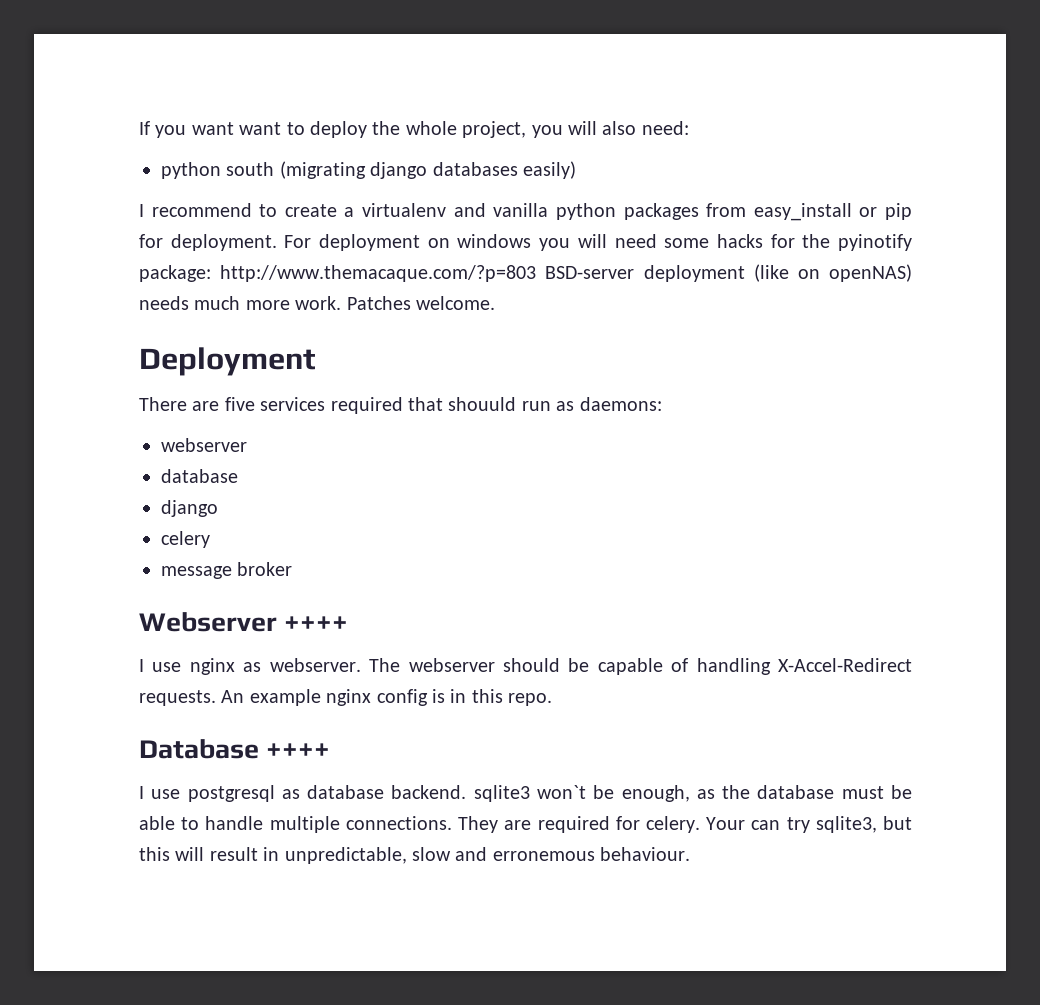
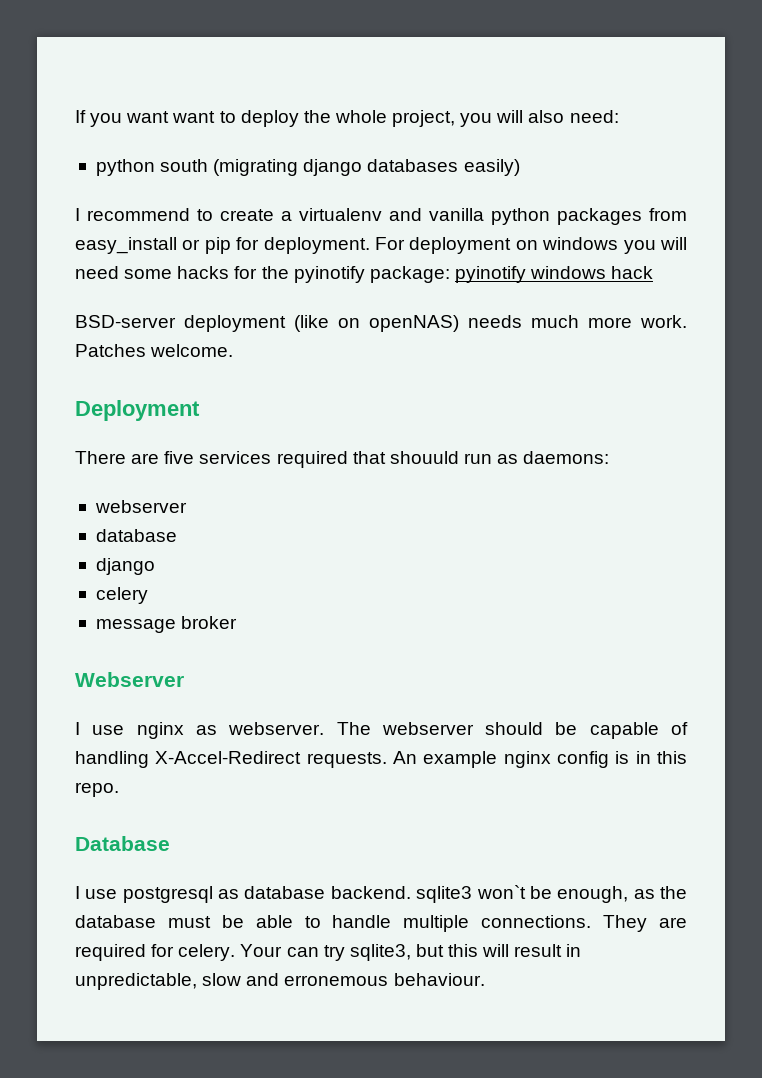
[220,265,537,282] http://www.themacaque.com/?p=803 -> [454,266,654,283] pyinotify windows hack //
[284,616,349,631] ++++ -> (184, 679) none
[266,743,331,758] ++++ -> (170, 843) none

